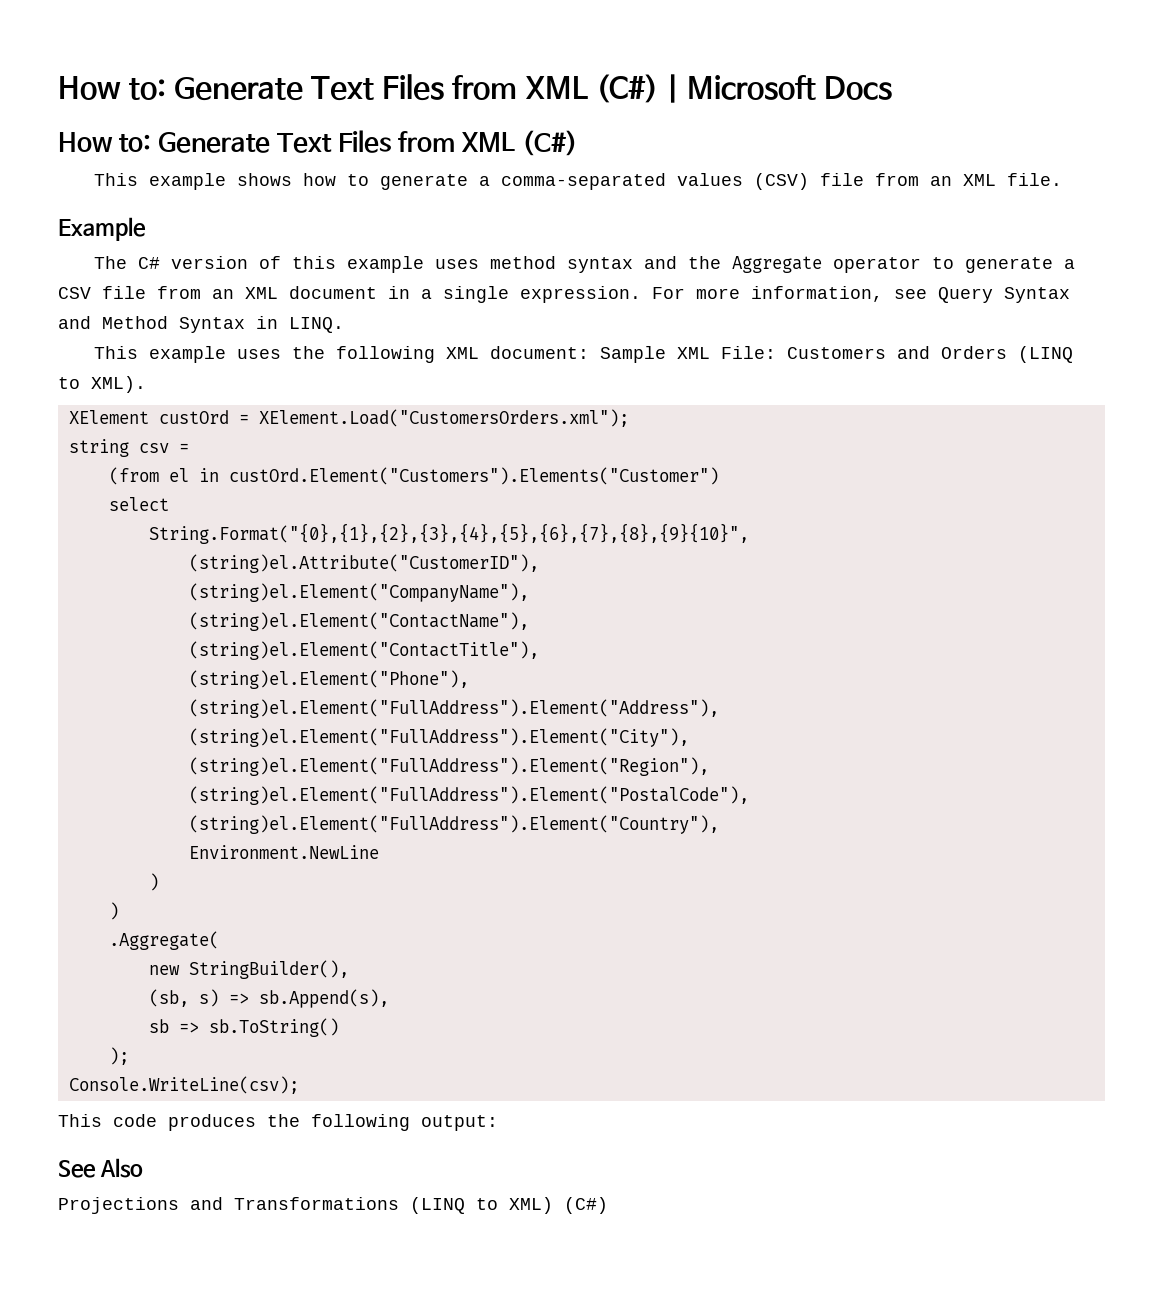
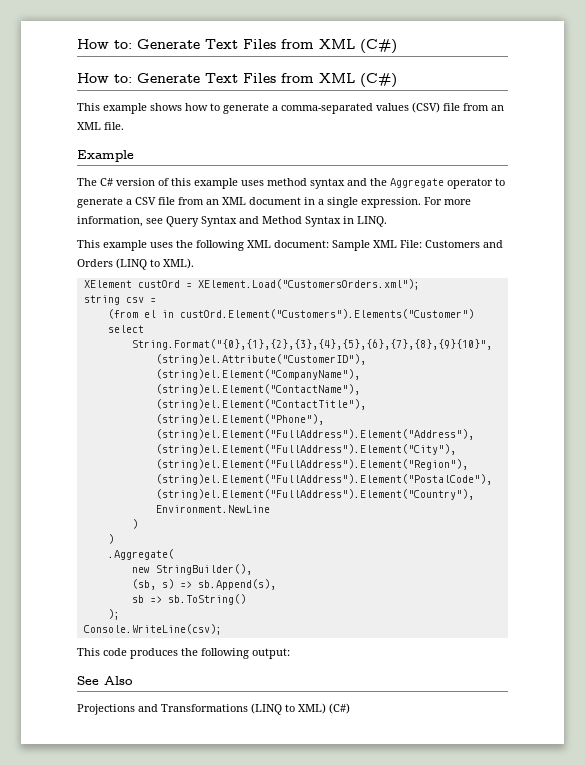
[58,74,892,103] How to: Generate Text Files from XML (C#) | Microsoft Docs -> [77,39,397,54] How to: Generate Text Files from XML (C#)

